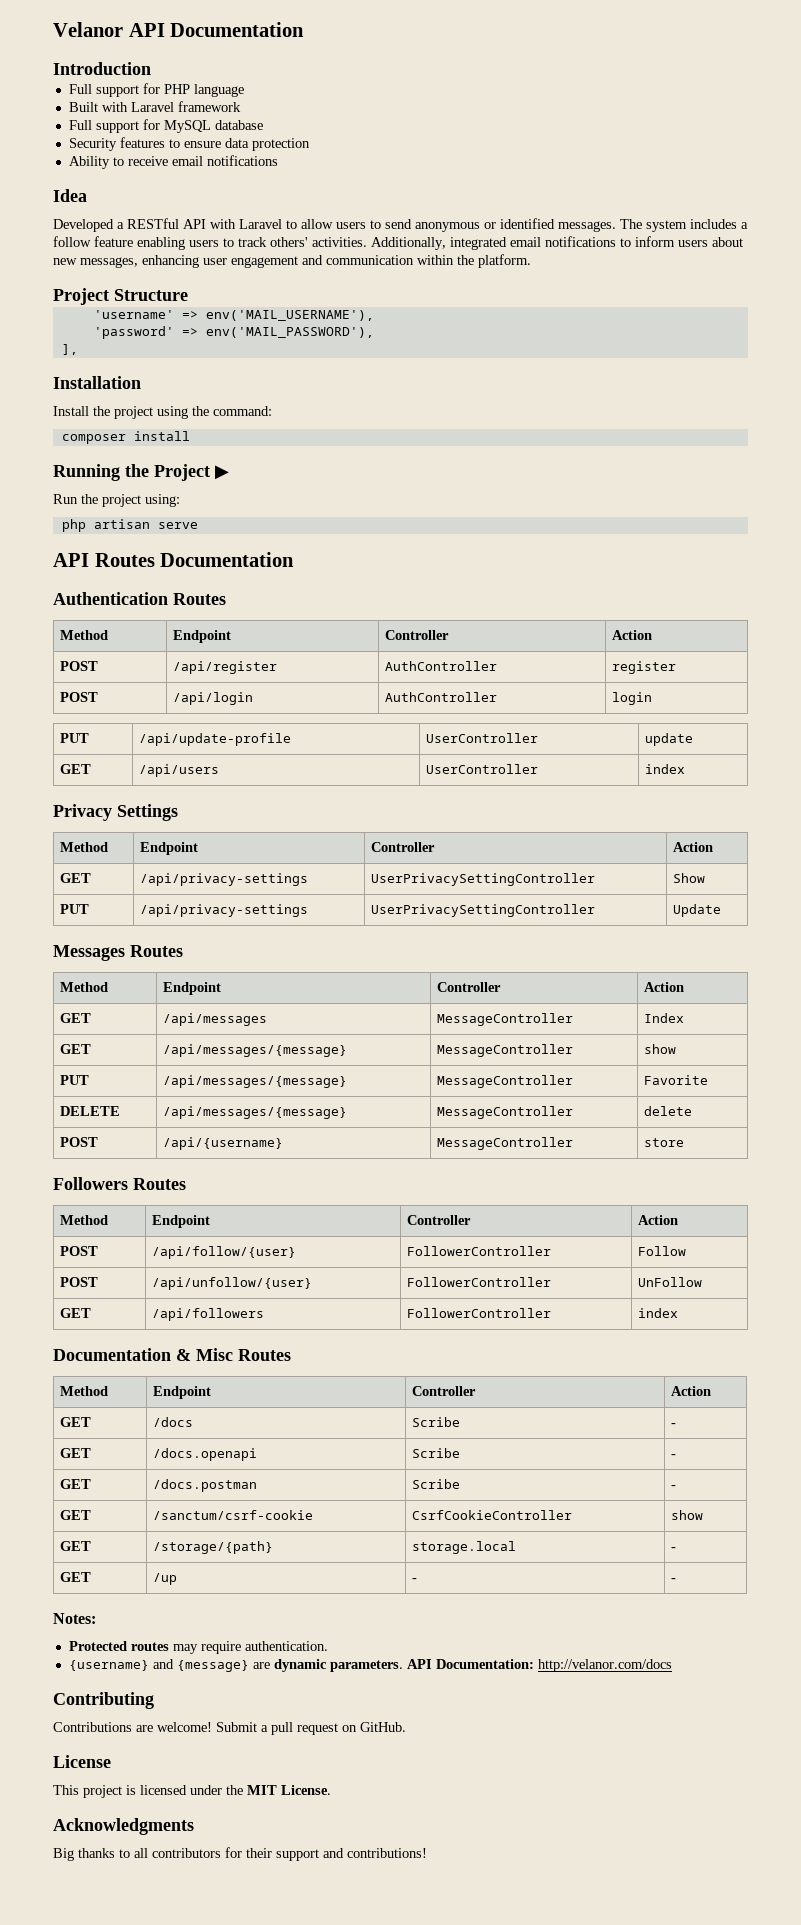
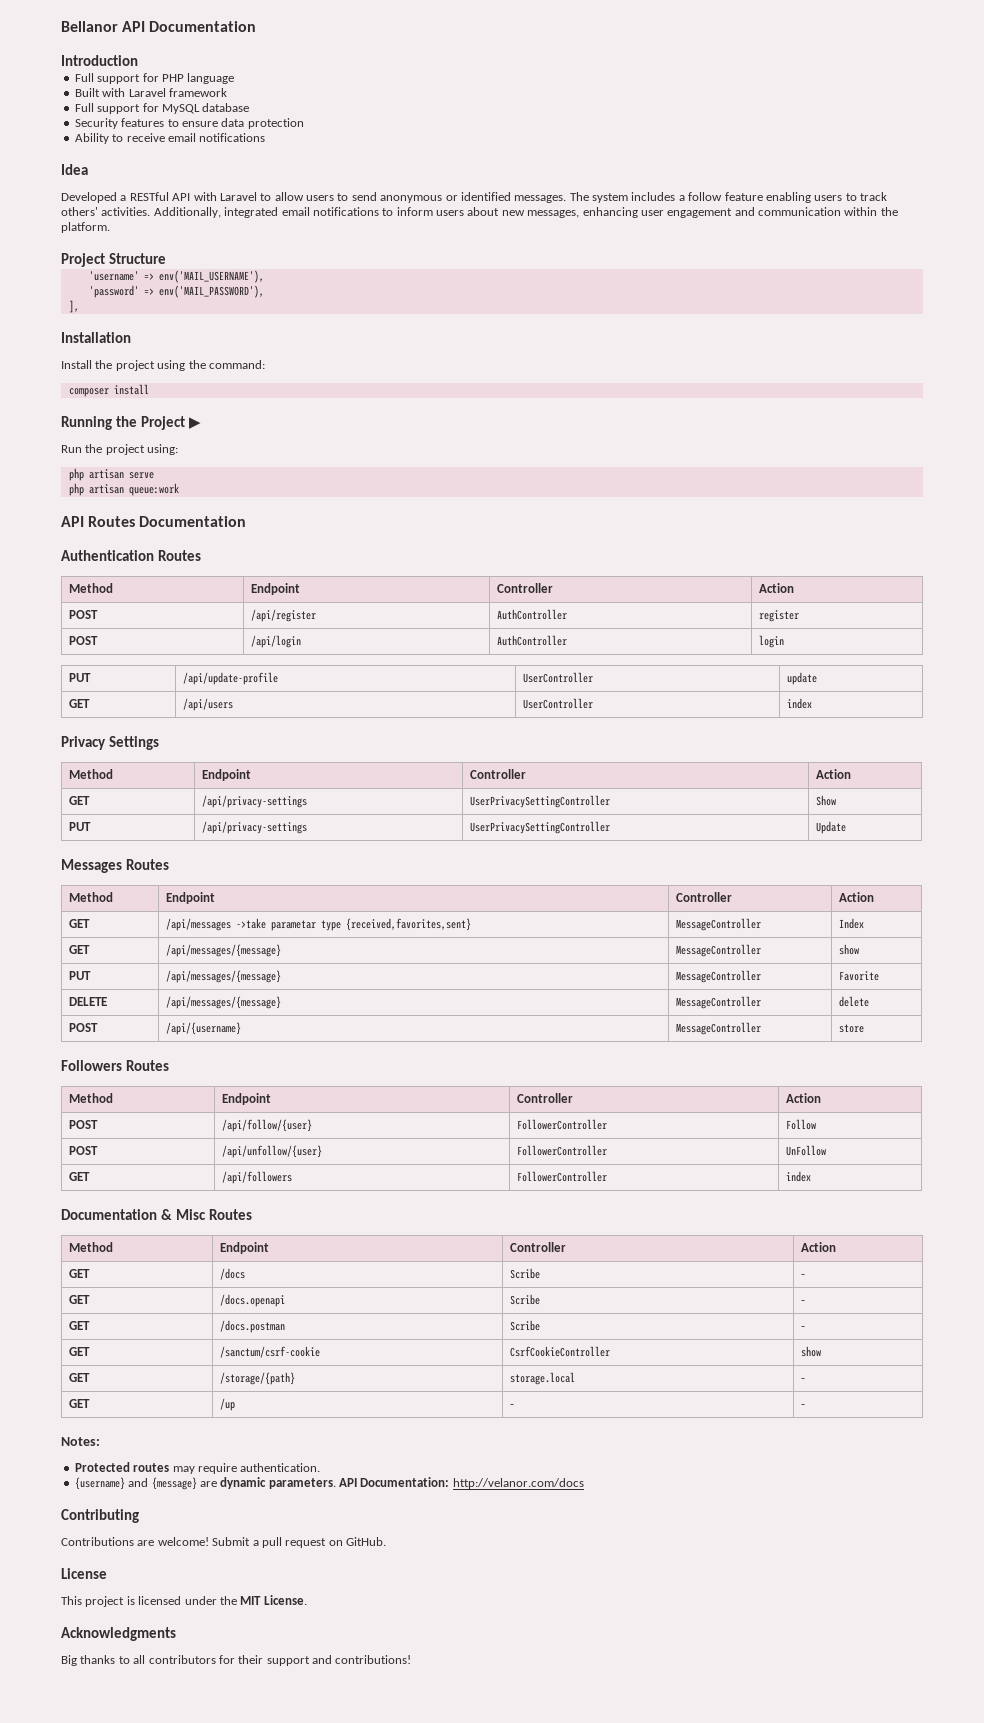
[53,22,123,37] Velanor -> [61,21,118,32] Bellanor
(198, 525) none -> [68,483,179,496] // php artisan queue:work
(268, 1019) none -> [235,918,471,931] ->take parametar type {received,favorites,sent}

